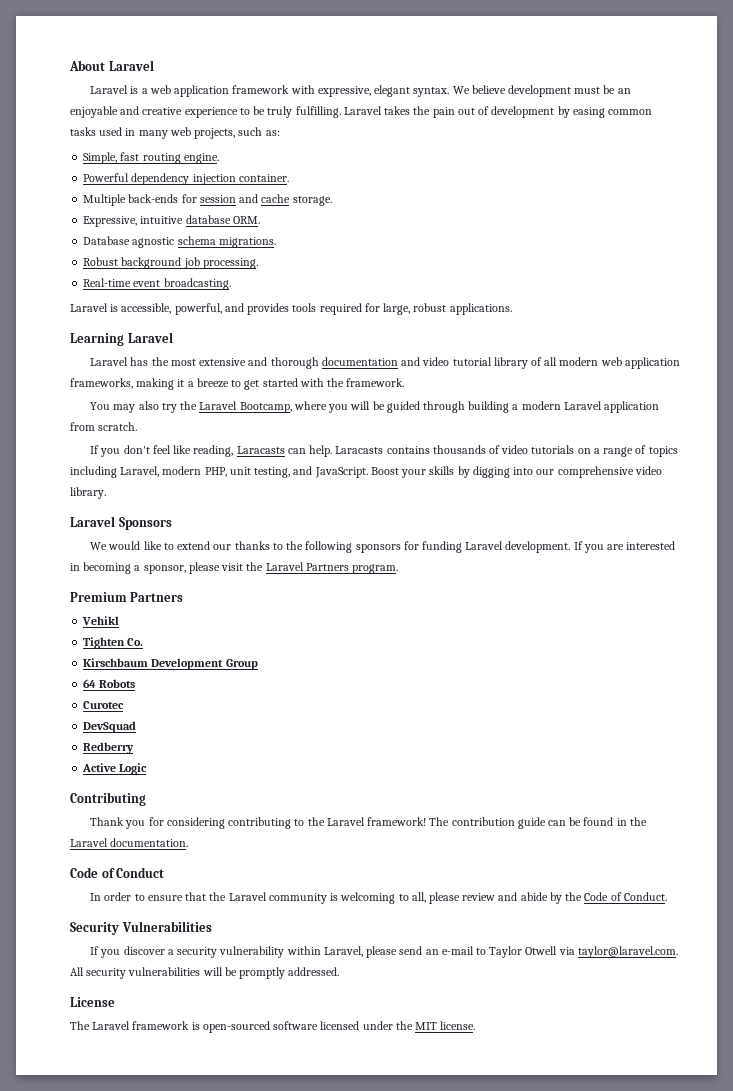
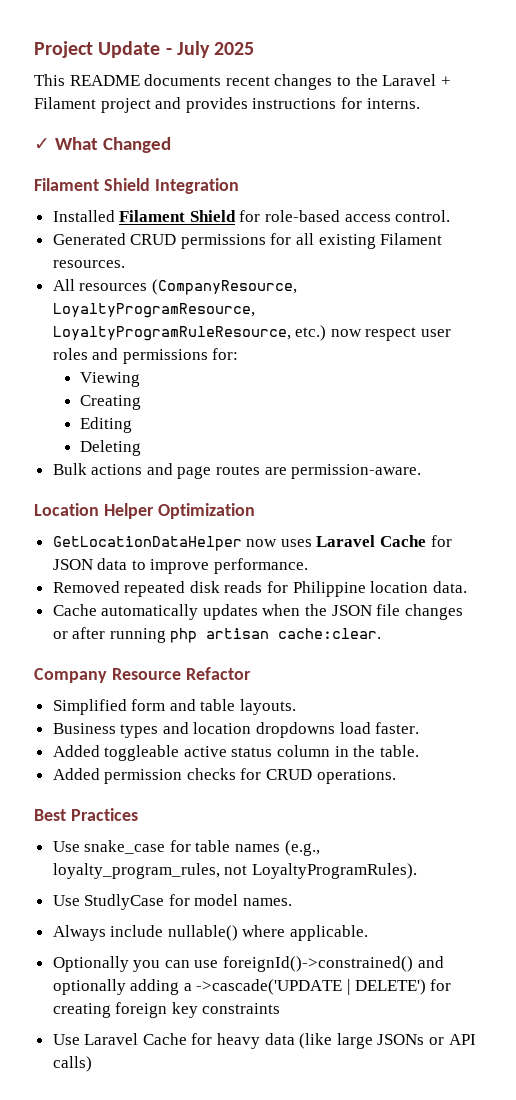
[69,60,154,71] [90,85,631,97] [70,106,653,118] [70,127,280,139] [83,152,219,164] [83,173,289,185] [83,194,332,206] [83,215,260,227] [83,236,276,248] [83,257,258,269] [83,278,231,290] [70,303,512,315] [70,332,173,346] [90,357,680,369] [70,378,405,390] [90,401,660,413] [70,422,138,431] [90,445,678,457] [70,466,662,478] [70,487,106,499] [70,516,172,530] [90,541,676,553] [70,562,399,574] [70,592,184,602] [82,616,120,625] [83,637,144,649] [83,658,258,670] [83,679,136,688] [83,701,125,709] [83,721,137,733] [83,742,135,754] [82,763,148,775] [70,792,146,806] [90,817,647,829] [70,838,189,847] [70,867,165,878] [90,892,667,904] [70,921,212,935] [90,946,678,958] [70,967,340,979] [70,997,115,1007] [70,1021,476,1033] About Laravel // Laravel is a web application framework with expressive, elegant syntax. We believe development must be an enjoyable and creative experience to be truly fulfilling. Laravel takes the pain out of development by easing common tasks used in many web projects, such as: // Simple, fast routing engine. // Powerful dependency injection container. // Multiple back-ends for session and cache storage. // Expressive, intuitive database ORM. // Database agnostic schema migrations. // Robust background job processing. // Real-time event broadcasting. // Laravel is accessible, powerful, and provides tools required for large, robust applications. // Learning Laravel // Laravel has the most extensive and thorough documentation and video tutorial library of all modern web application frameworks, making it a breeze to get started with the framework. // You may also try the Laravel Bootcamp, where you will be guided through building a modern Laravel application from scratch. // If you don't feel like reading, Laracasts can help. Laracasts contains thousands of video tutorials on a range of topics including Laravel, modern PHP, unit testing, and JavaScript. Boost your skills by digging into our comprehensive video library. // Laravel Sponsors // We would like to extend our thanks to the following sponsors for funding Laravel development. If you are interested in becoming a sponsor, please visit the Laravel Partners program. // Premium Partners // Vehikl // Tighten Co. // Kirschbaum Development Group // 64 Robots // Curotec // DevSquad // Redberry // Active Logic // Contributing // Thank you for considering contributing to the Laravel framework! The contribution guide can be found in the Laravel documentation. // Code of Conduct // In order to ensure that the Laravel community is welcoming to all, please review and abide by the Code of Conduct. // Security Vulnerabilities // If you discover a security vulnerability within Laravel, please send an e-mail to Taylor Otwell via taylor@laravel.com. All security vulnerabilities will be promptly addressed. // License // The Laravel framework is open-sourced software licensed under the MIT license. -> [34,41,255,58] [34,74,451,90] [34,97,420,113] [34,137,171,153] [34,178,239,194] [52,210,451,222] [52,233,443,249] [52,260,125,268] [52,279,297,295] [52,303,255,318] [52,325,452,341] [52,348,239,364] [79,372,140,387] [79,395,141,410] [79,417,132,433] [79,440,141,456] [52,463,422,479] [34,503,255,519] [52,535,452,551] [52,558,309,574] [52,581,467,597] [52,604,463,620] [52,627,382,643] [34,667,251,683] [52,699,297,715] [52,722,420,738] [52,745,419,761] [52,768,396,784] [34,808,138,821] [52,840,320,856] [52,863,417,879] [52,894,293,910] [52,925,369,941] [52,956,444,972] [52,979,452,995] [52,1002,281,1018] [52,1033,476,1049] [52,1056,92,1072] Project Update - July 2025 // This README documents recent changes to the Laravel + Filament project and provides instructions for interns. // ✓ What Changed // Filament Shield Integration // Installed Filament Shield for role-based access control. // Generated CRUD permissions for all existing Filament resources. // All resources (CompanyResource, LoyaltyProgramResource, LoyaltyProgramRuleResource, etc.) now respect user roles and permissions for: // Viewing // Creating // Editing // Deleting // Bulk actions and page routes are permission-aware. // Location Helper Optimization // GetLocationDataHelper now uses Laravel Cache for JSON data to improve performance. // Removed repeated disk reads for Philippine location data. // Cache automatically updates when the JSON file changes or after running php artisan cache:clear. // Company Resource Refactor // Simplified form and table layouts. // Business types and location dropdowns load faster. // Added toggleable active status column in the table. // Added permission checks for CRUD operations. // Best Practices // Use snake_case for table names (e.g., loyalty_program_rules, not LoyaltyProgramRules). // Use StudlyCase for model names. // Always include nullable() where applicable. // Optionally you can use foreignId()->constrained() and optionally adding a ->cascade('UPDATE | DELETE') for creating foreign key constraints // Use Laravel Cache for heavy data (like large JSONs or API calls)

